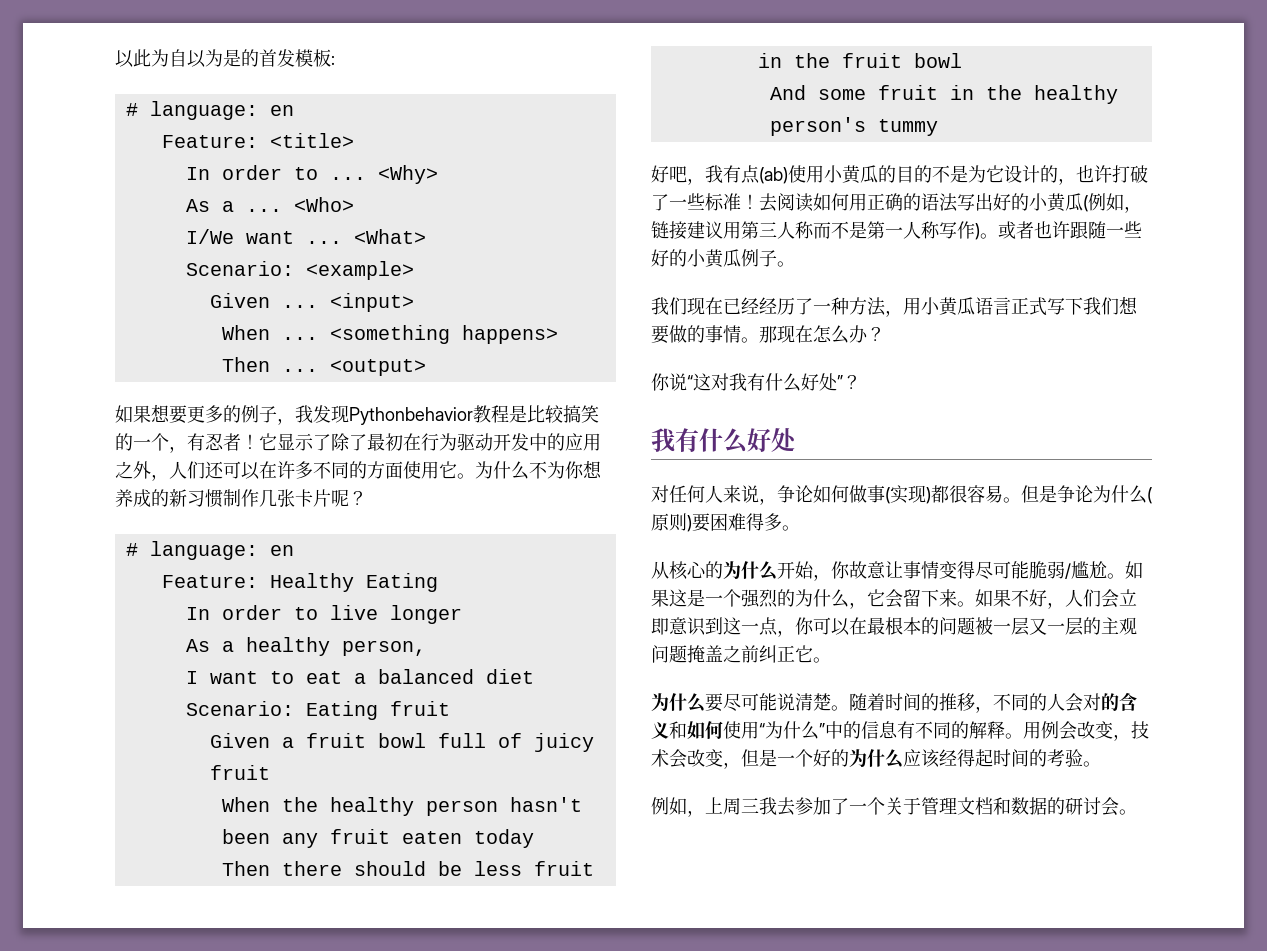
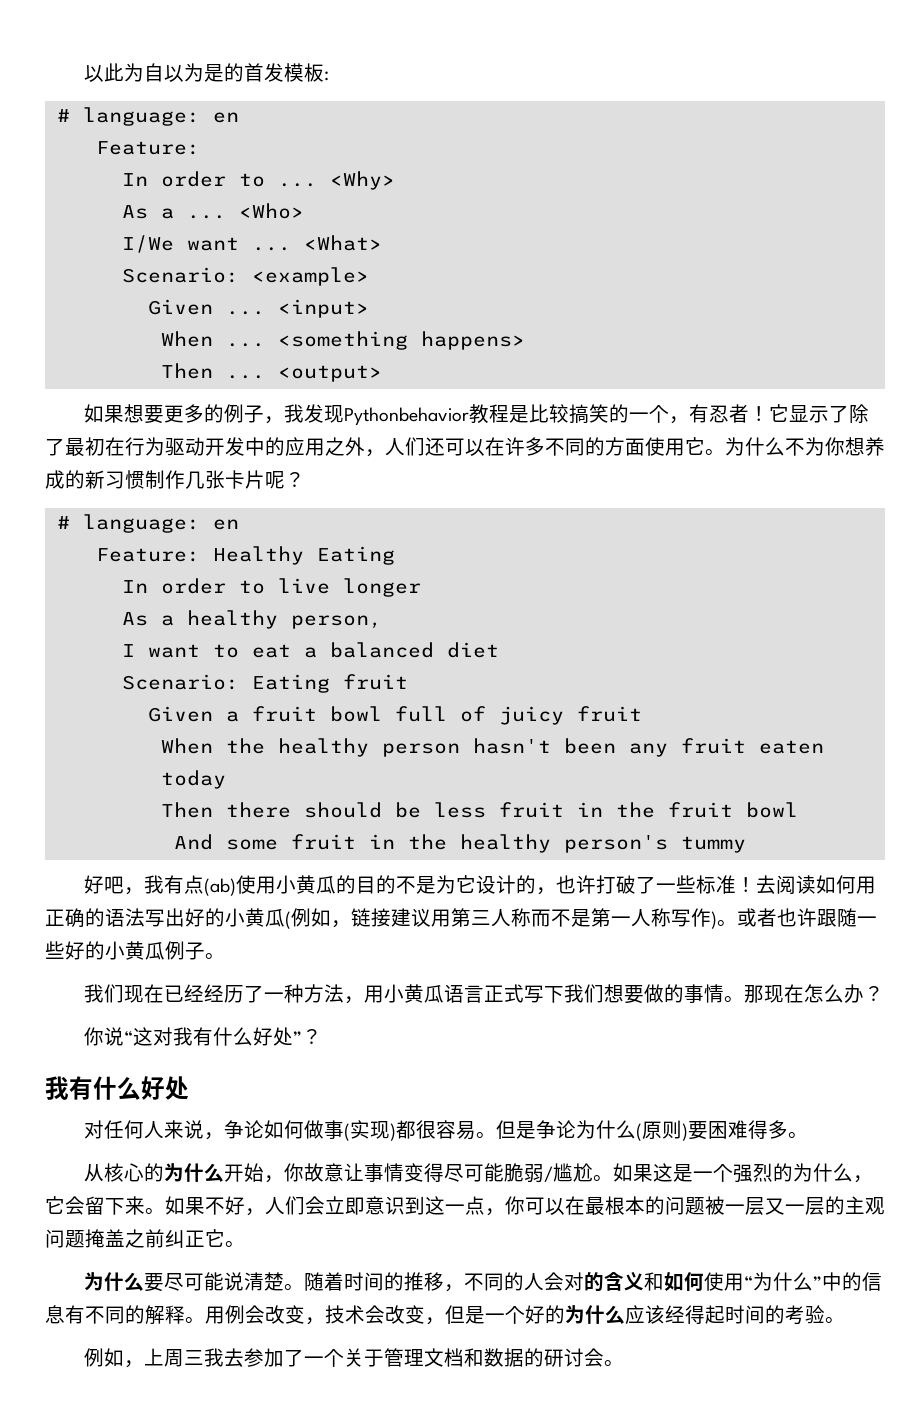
[269,133,354,148] <title> -> (200, 148) none

